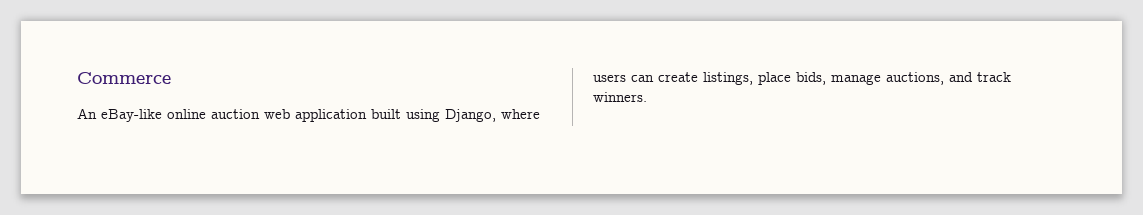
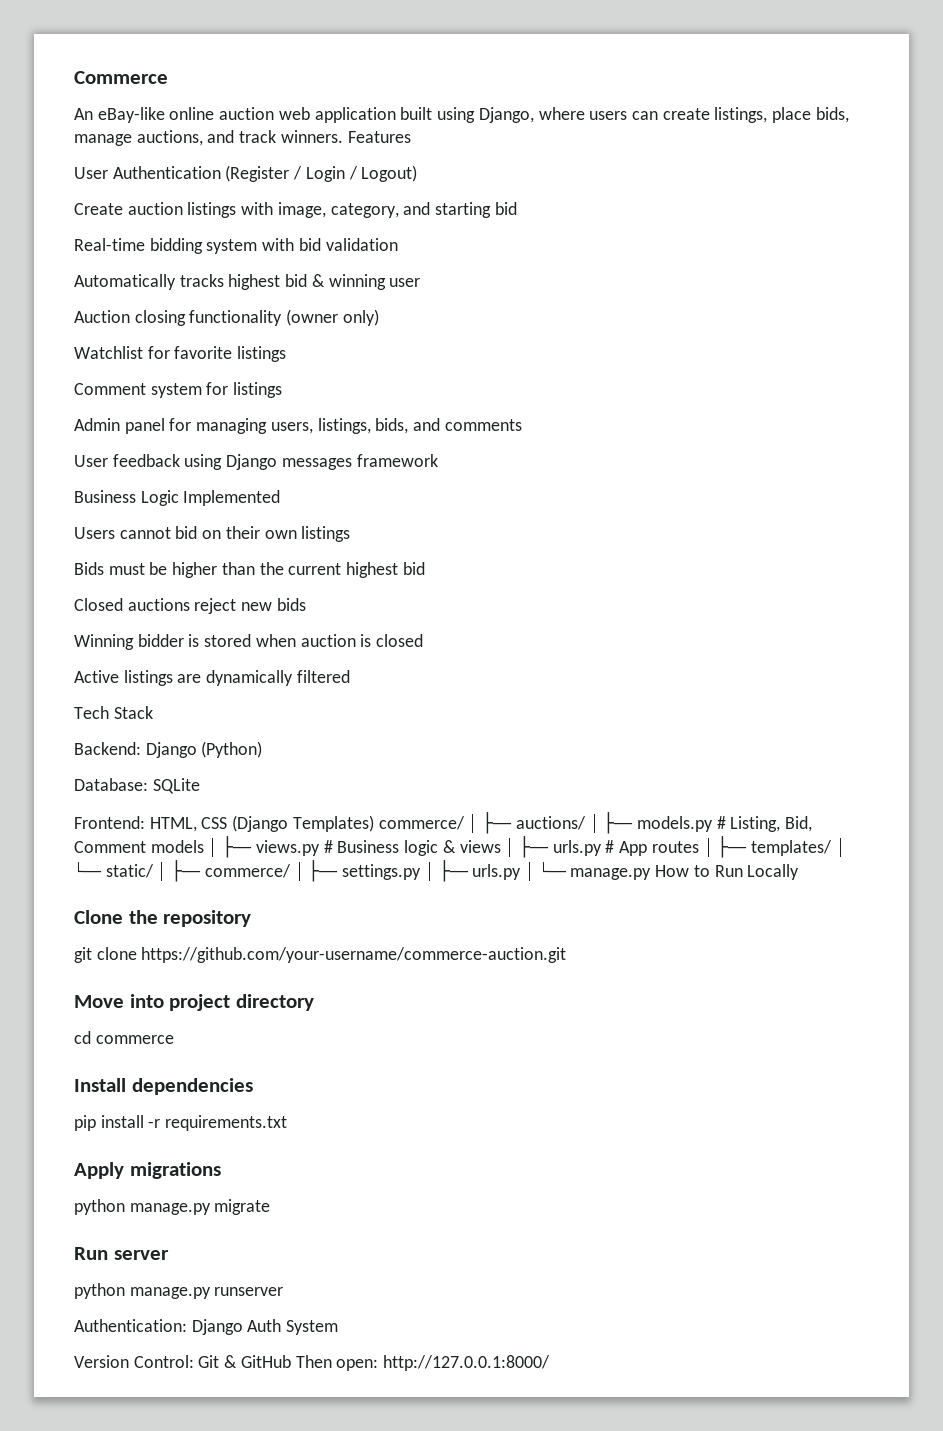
(647, 97) none -> [347,131,411,143] [74,165,418,182] [74,202,517,218] [74,238,398,254] [74,274,421,290] [74,309,379,326] [74,346,287,362] [74,382,283,398] [74,418,522,434] [74,454,438,470] [74,490,281,506] [74,526,351,542] [74,562,425,578] [74,598,306,614] [74,634,424,650] [74,670,350,686] [74,706,153,719] [74,741,263,758] [74,778,200,794] [74,812,813,834] [74,836,845,858] [74,860,800,882] [74,910,252,927] [74,947,567,963] [74,994,314,1011] [74,1031,174,1044] [74,1078,253,1095] [74,1115,288,1131] [74,1162,221,1179] [74,1199,271,1215] [74,1247,169,1260] [74,1283,284,1299] [74,1319,339,1335] [74,1355,551,1371] Features // User Authentication (Register / Login / Logout) // Create auction listings with image, category, and starting bid // Real-time bidding system with bid validation // Automatically tracks highest bid & winning user // Auction closing functionality (owner only) // Watchlist for favorite listings // Comment system for listings // Admin panel for managing users, listings, bids, and comments // User feedback using Django messages framework // Business Logic Implemented // Users cannot bid on their own listings // Bids must be higher than the current highest bid // Closed auctions reject new bids // Winning bidder is stored when auction is closed // Active listings are dynamically filtered // Tech Stack // Backend: Django (Python) // Database: SQLite // Frontend: HTML, CSS (Django Templates) commerce/ │ ├── auctions/ │ ├── models.py # Listing, Bid, Comment models │ ├── views.py # Business logic & views │ ├── urls.py # App routes │ ├── templates/ │ └── static/ │ ├── commerce/ │ ├── settings.py │ ├── urls.py │ └── manage.py How to Run Locally // Clone the repository // git clone https://github.com/your-username/commerce-auction.git // Move into project directory // cd commerce // Install dependencies // pip install -r requirements.txt // Apply migrations // python manage.py migrate // Run server // python manage.py runserver // Authentication: Django Auth System // Version Control: Git & GitHub Then open: http://127.0.0.1:8000/

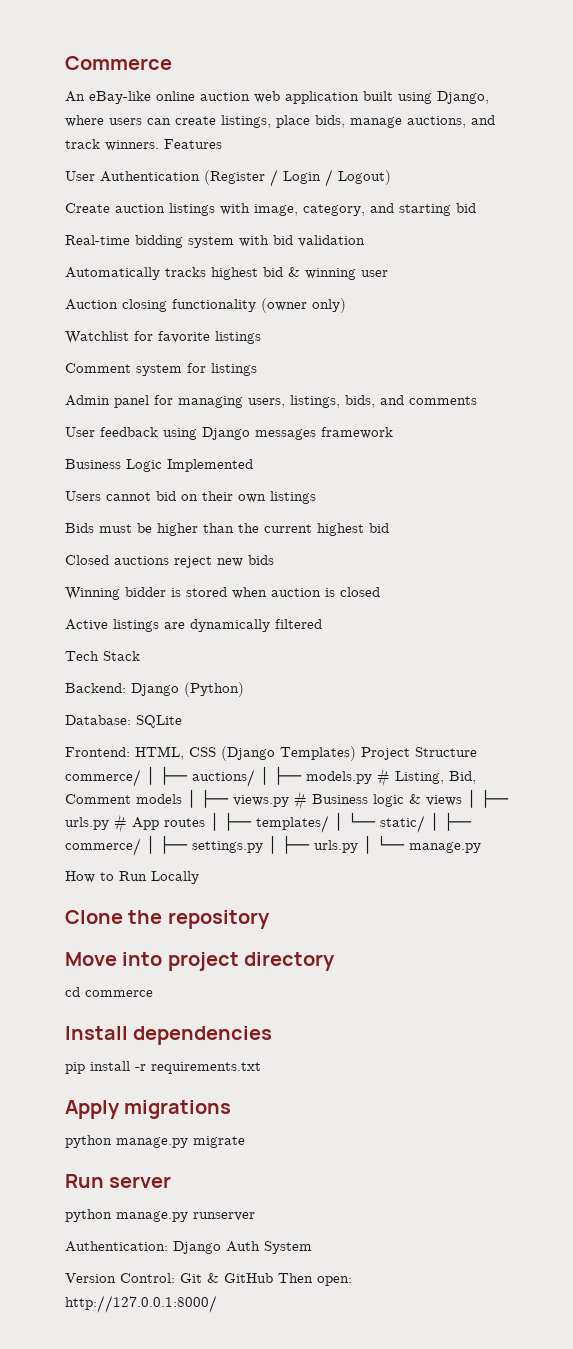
(374, 823) none -> [361,747,477,760] Project Structure
(652, 874) none -> (481, 847) //
[74,947,567,963] // git clone https://github.com/your-username/commerce-auction.git -> (270, 919) none

